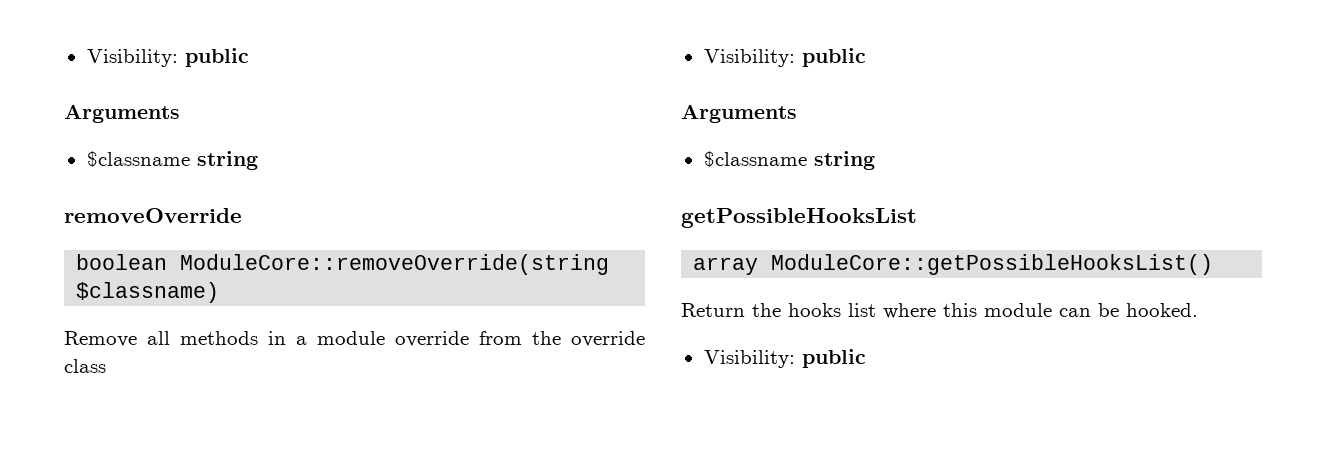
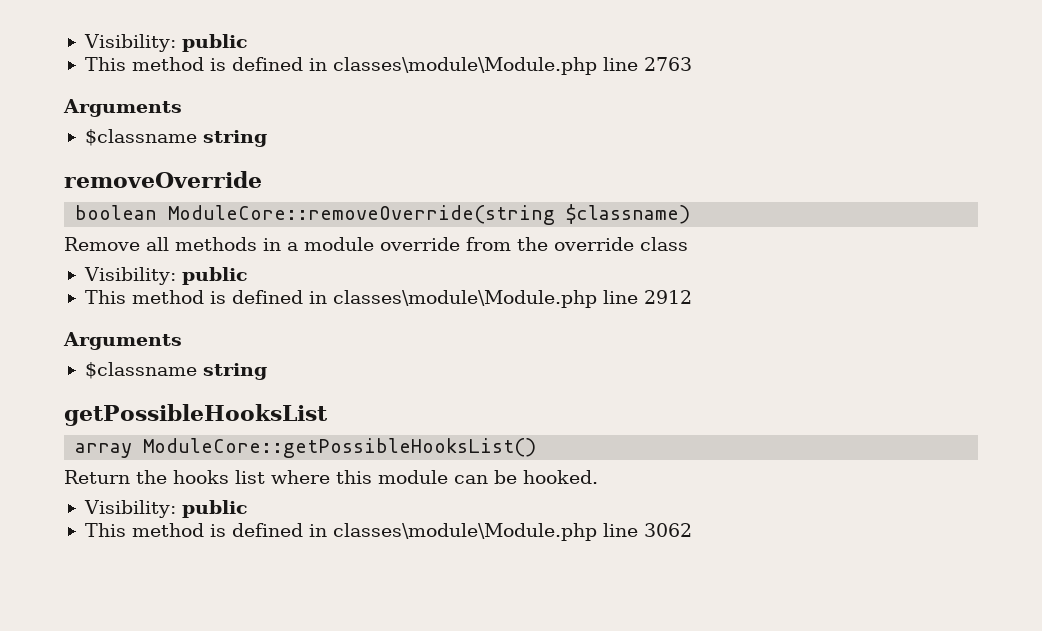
[86,48,249,67] Visibility: public -> [83,34,248,52] [84,57,692,75] Visibility: public // This method is defined in classes\module\Module.php line 2763
(866, 57) none -> [84,290,692,308] // This method is defined in classes\module\Module.php line 2912
(866, 358) none -> [84,523,692,541] // This method is defined in classes\module\Module.php line 3062

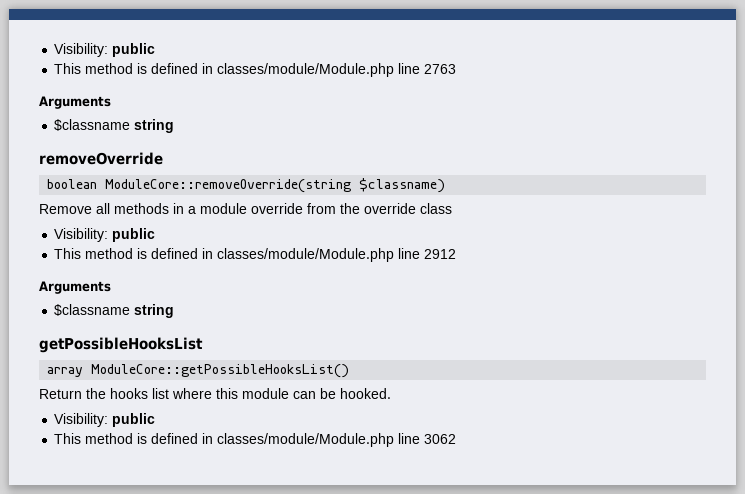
[83,34,248,52] [84,57,597,75] Visibility: public // This method is defined in classes\module\Module.php -> [54,43,156,57] [54,63,395,77] Visibility: public // This method is defined in classes/module/Module.php
[332,290,597,308] classes\module\Module.php -> [217,248,395,262] classes/module/Module.php
[332,523,597,541] classes\module\Module.php -> [217,433,395,447] classes/module/Module.php

